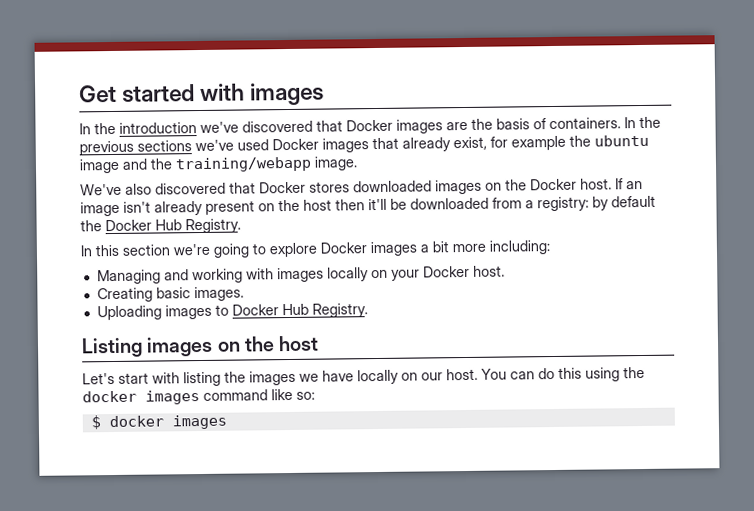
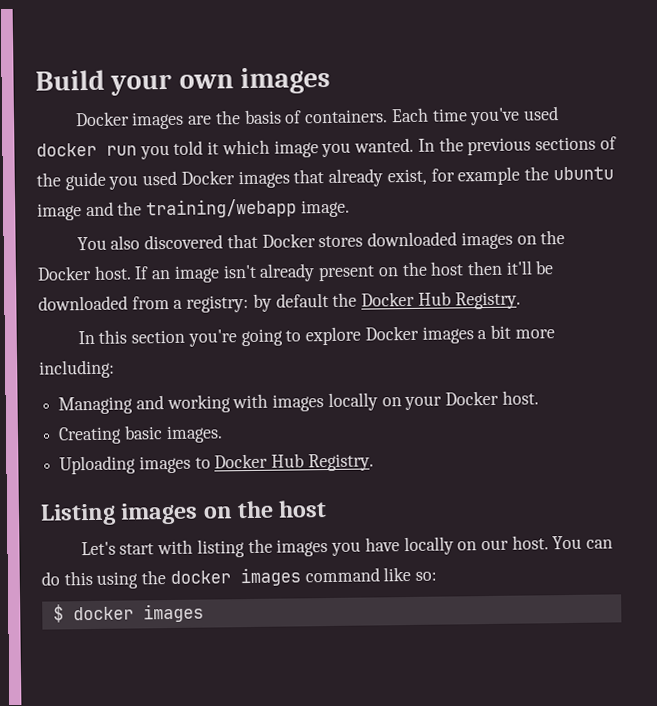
[79,82,325,106] [79,120,343,135] Get started with images // In the introduction we've discovered that -> [35,66,331,96] Build your own images //
[624,116,661,129] [79,139,234,156] In the previous sections we've -> [390,106,559,126] [36,136,617,160] [36,171,139,191] Each time you've used docker run you told it which image you wanted. In the previous sections of the guide you
[80,183,122,196] We've -> [76,236,107,251] You
[173,243,210,256] we're -> [187,329,237,347] you're
[299,373,319,382] we -> [331,541,362,556] you

